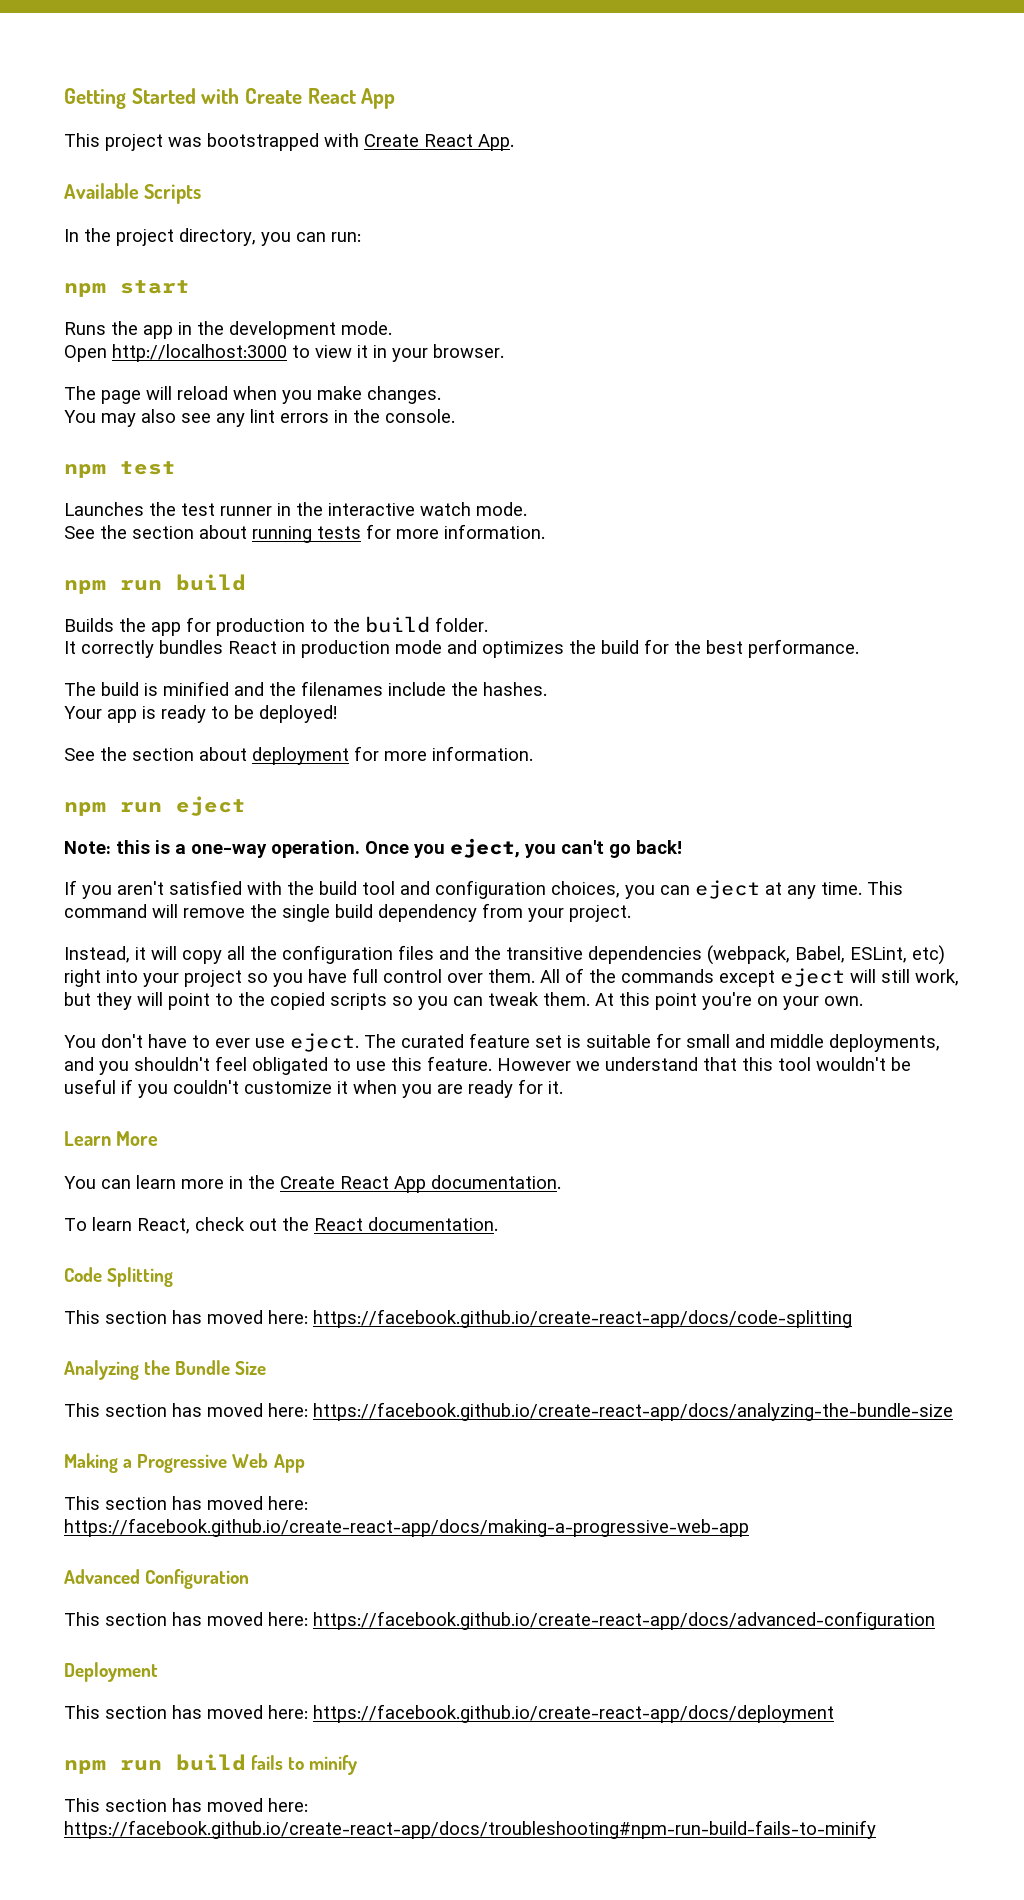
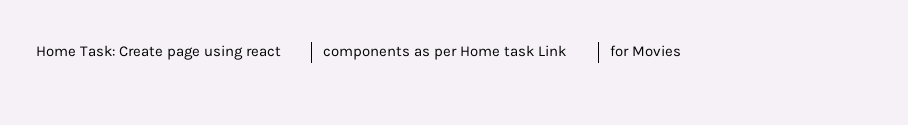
[64,88,396,109] [64,133,514,151] [64,183,202,204] [64,228,361,246] [64,280,190,297] [64,321,392,339] [64,344,504,362] [64,386,441,404] [64,409,455,427] [64,461,176,478] [64,502,527,516] [64,524,545,543] [64,574,246,594] [64,616,488,636] [64,639,859,658] [64,681,547,696] [64,705,337,723] [64,746,533,765] [64,796,246,816] [64,838,682,858] [64,880,903,899] [64,903,631,922] [64,945,945,965] [64,968,959,987] [64,992,863,1010] [64,1033,940,1052] [64,1056,911,1075] [64,1079,563,1098] [64,1131,159,1146] [64,1175,561,1193] [64,1217,498,1234] [64,1267,174,1287] [64,1309,852,1328] [64,1360,267,1380] [64,1402,953,1421] [64,1453,305,1473] [64,1496,308,1510] [64,1518,749,1537] [64,1569,250,1589] [64,1611,935,1630] [64,1662,158,1682] [64,1704,834,1723] [64,1754,358,1775] [64,1798,308,1812] [64,1820,876,1839] Getting Started with Create React App // This project was bootstrapped with Create React App. // Available Scripts // In the project directory, you can run: // npm start // Runs the app in the development mode. // Open http://localhost:3000 to view it in your browser. // The page will reload when you make changes. // You may also see any lint errors in the console. // npm test // Launches the test runner in the interactive watch mode. // See the section about running tests for more information. // npm run build // Builds the app for production to the build folder. // It correctly bundles React in production mode and optimizes the build for the best performance. // The build is minified and the filenames include the hashes. // Your app is ready to be deployed! // See the section about deployment for more information. // npm run eject // Note: this is a one-way operation. Once you eject, you can't go back! // If you aren't satisfied with the build tool and configuration choices, you can eject at any time. This command will remove the single build dependency from your project. // Instead, it will copy all the configuration files and the transitive dependencies (webpack, Babel, ESLint, etc) right into your project so you have full control over them. All of the commands except eject will still work, but they will point to the copied scripts so you can tweak them. At this point you're on your own. // You don't have to ever use eject. The curated feature set is suitable for small and middle deployments, and you shouldn't feel obligated to use this feature. However we understand that this tool wouldn't be useful if you couldn't customize it when you are ready for it. // Learn More // You can learn more in the Create React App documentation. // To learn React, check out the React documentation. // Code Splitting // This section has moved here: https://facebook.github.io/create-react-app/docs/code-splitting // Analyzing the Bundle Size // This section has moved here: https://facebook.github.io/create-react-app/docs/analyzing-the-bundle-size // Making a Progressive Web App // This section has moved here: https://facebook.github.io/create-react-app/docs/making-a-progressive-web-app // Advanced Configuration // This section has moved here: https://facebook.github.io/create-react-app/docs/advanced-configuration // Deployment // This section has moved here: https://facebook.github.io/create-react-app/docs/deployment // npm run build fails to minify // This section has moved here: https://facebook.github.io/create-react-app/docs/troubleshooting#npm-run-build-fails-to-minify -> [36,45,682,60] Home Task: Create page using react components as per Home task Link for Movies

